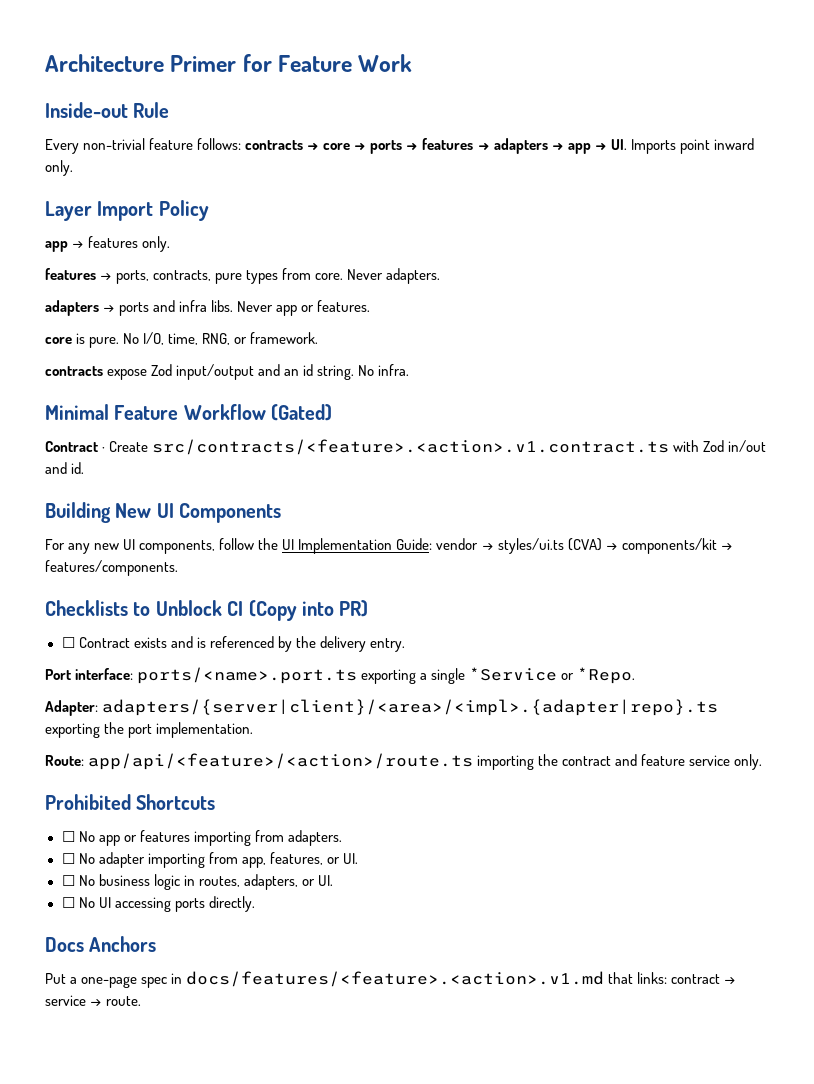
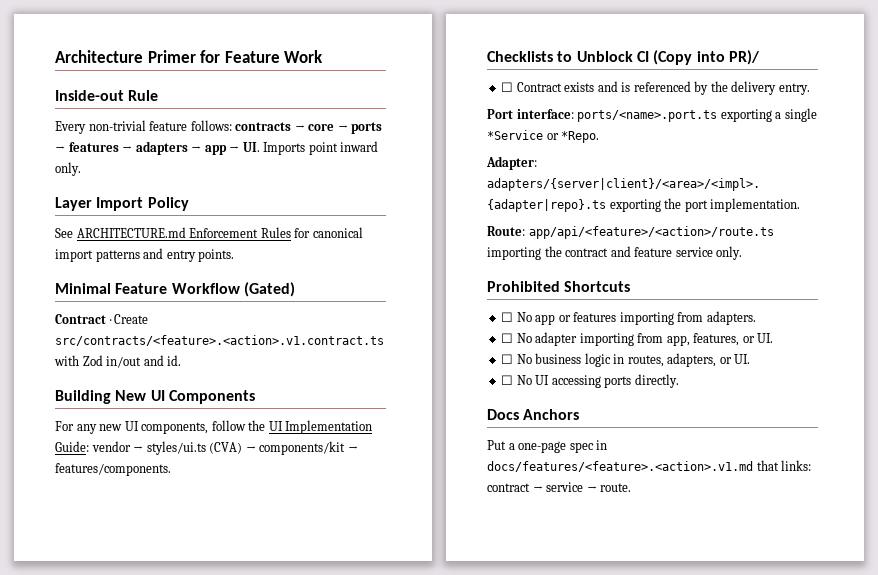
[45,236,171,252] [45,268,441,284] [45,300,371,316] [45,332,319,348] [45,364,410,380] app → features only. // features → ports, contracts, pure types from core. Never adapters. // adapters → ports and infra libs. Never app or features. // core is pure. No I/O, time, RNG, or framework. // contracts expose Zod input/output and an id string. No infra. -> [55,227,363,238] [55,248,235,262] See ARCHITECTURE.md Enforcement Rules for canonical import patterns and entry points.
[339,600,369,617] PR) -> [728,50,760,65] PR)/

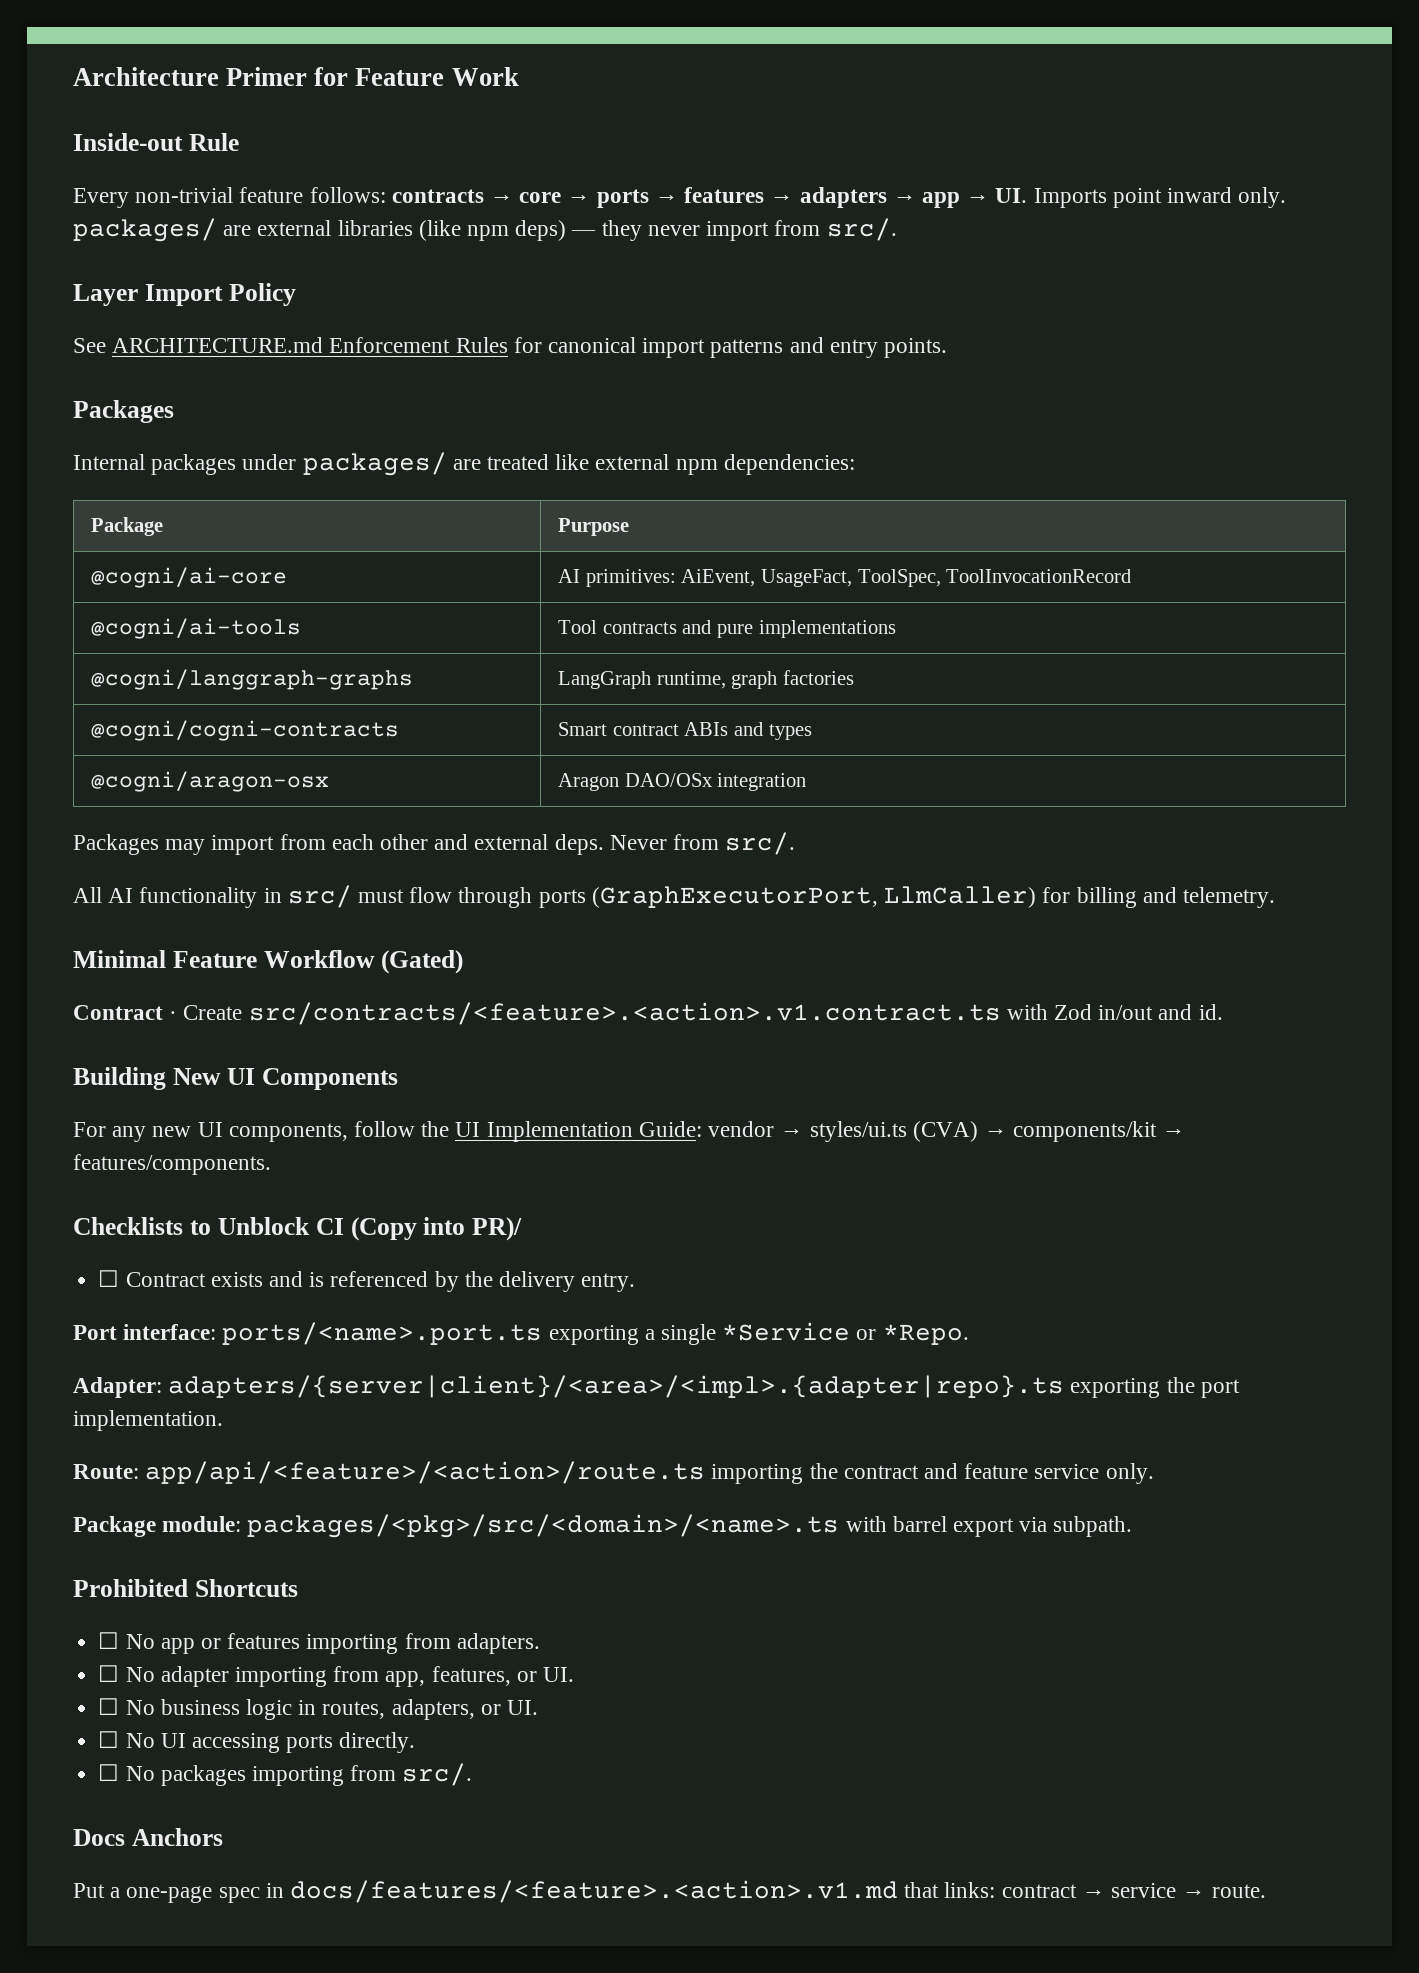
(81, 169) none -> [73,218,897,242] packages/ are external libraries (like npm deps) — they never import from src/.
(235, 255) none -> [73,400,174,423] [73,452,855,476] [91,517,164,536] [558,518,630,536] [91,567,288,588] [558,569,1132,587] [91,618,302,639] [558,620,896,638] [91,669,414,690] [558,670,854,689] [91,720,400,741] [558,722,812,740] [91,771,330,792] [558,773,807,791] [73,832,796,855] [73,885,1275,908] // Packages // Internal packages under packages/ are treated like external npm dependencies: // Package | Purpose // @cogni/ai-core | AI primitives: AiEvent, UsageFact, ToolSpec, ToolInvocationRecord // @cogni/ai-tools | Tool contracts and pure implementations // @cogni/langgraph-graphs | LangGraph runtime, graph factories // @cogni/cogni-contracts | Smart contract ABIs and types // @cogni/aragon-osx | Aragon DAO/OSx integration // Packages may import from each other and external deps. Never from src/. // All AI functionality in src/ must flow through ports (GraphExecutorPort, LlmCaller) for billing and telemetry.
(743, 253) none -> [73,1514,1133,1538] // Package module: packages/<pkg>/src/<domain>/<name>.ts with barrel export via subpath.
(679, 381) none -> [98,1763,473,1786] // ☐ No packages importing from src/.

